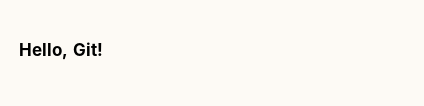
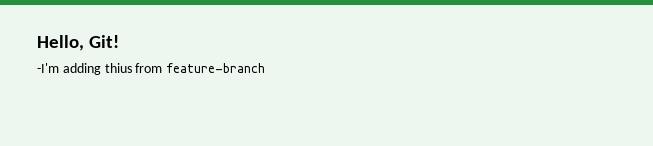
(103, 49) none -> [37,63,266,75] // -I'm adding thius from feature-branch

